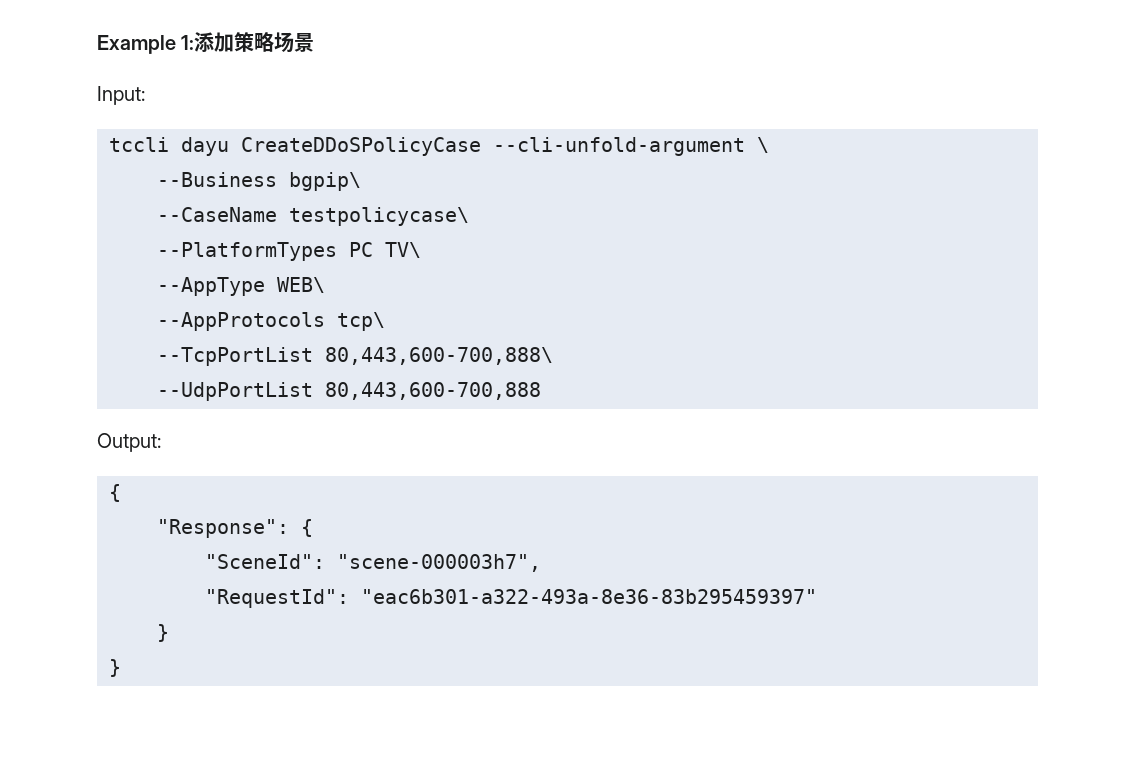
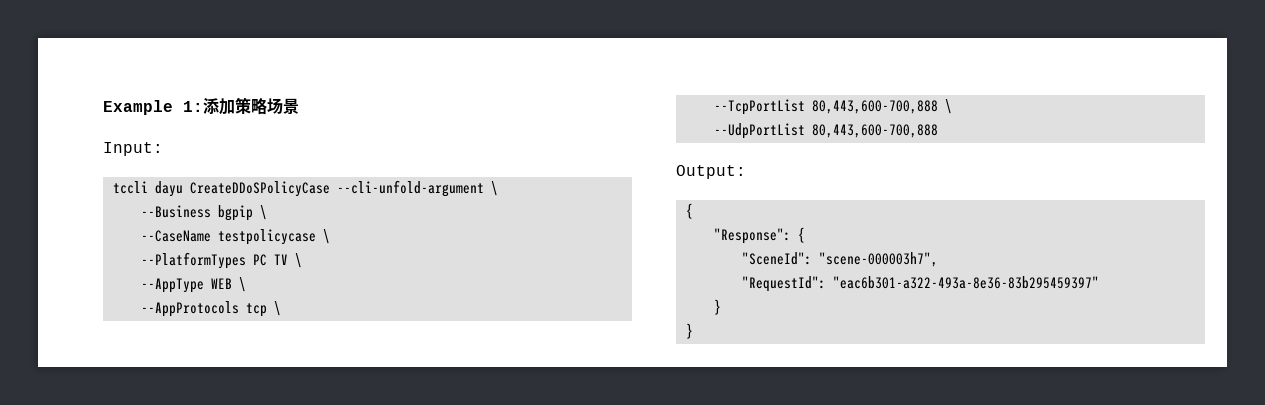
[289,172,361,191] bgpip\ -> [217,205,267,221] bgpip \
[289,207,469,226] testpolicycase\ -> [217,229,330,245] testpolicycase \
[385,242,421,258] TV\ -> [273,253,302,268] TV \
[277,277,325,293] WEB\ -> [210,277,246,292] WEB \
[337,312,385,331] tcp\ -> [245,301,281,317] tcp \
[325,347,553,365] 80,443,600-700,888\ -> [811,99,952,114] 80,443,600-700,888 \

